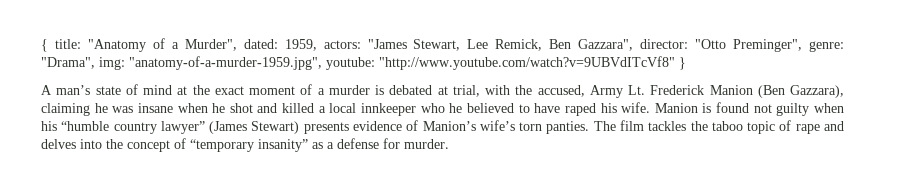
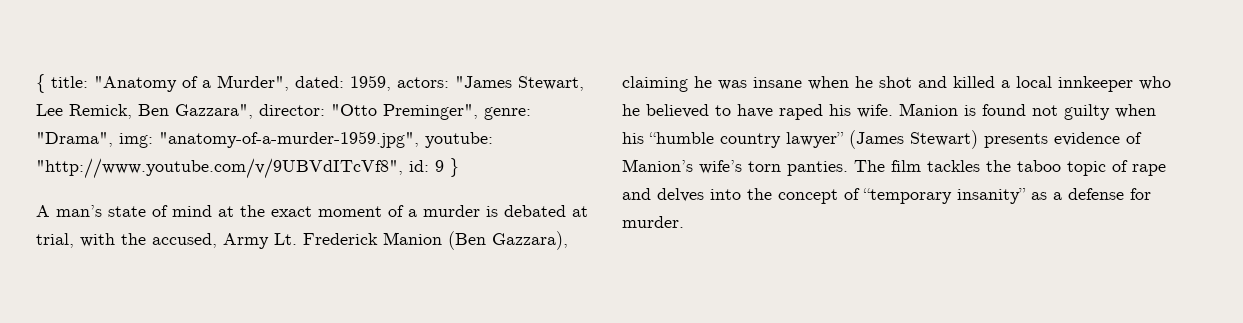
[379,56,675,70] "http://www.youtube.com/watch?v=9UBVdITcVf8" -> [36,158,444,179] "http://www.youtube.com/v/9UBVdITcVf8", id: 9

